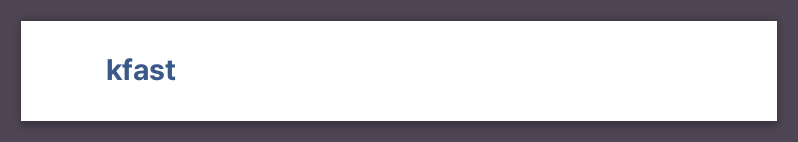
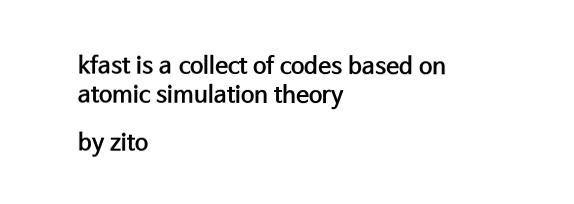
(176, 69) none -> [136,53,448,76] [77,82,346,111] [77,131,149,158] is a collect of codes based on atomic simulation theory // by zito

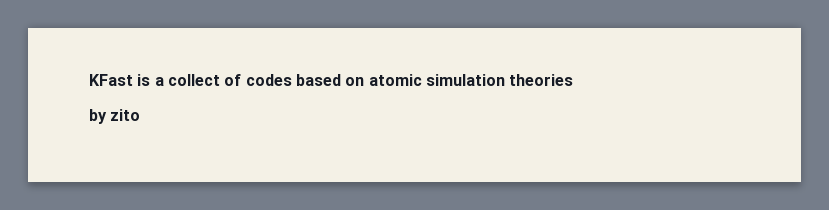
[78,54,132,75] kfast -> [89,74,133,86] KFast
[273,83,346,111] theory -> [509,74,574,86] theories

